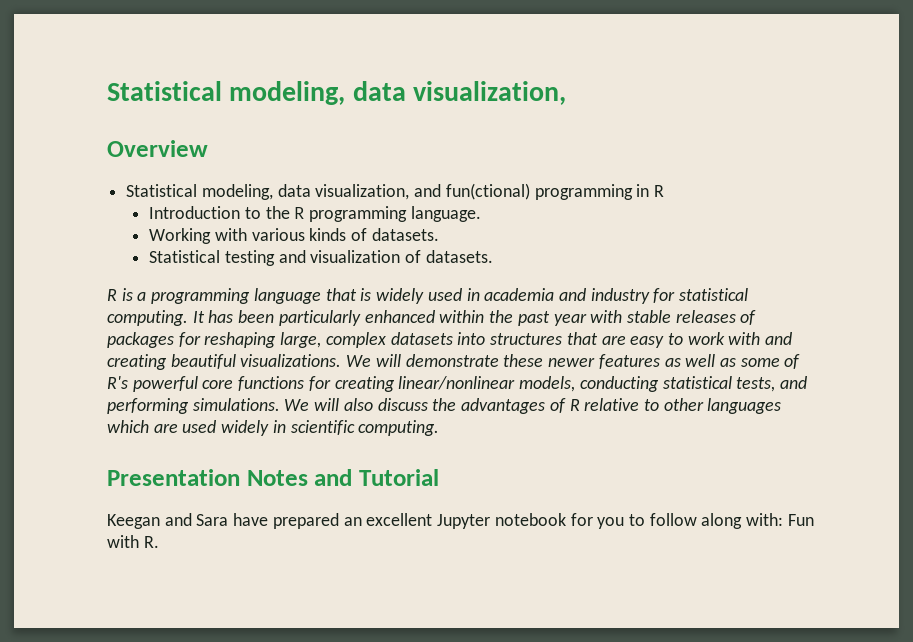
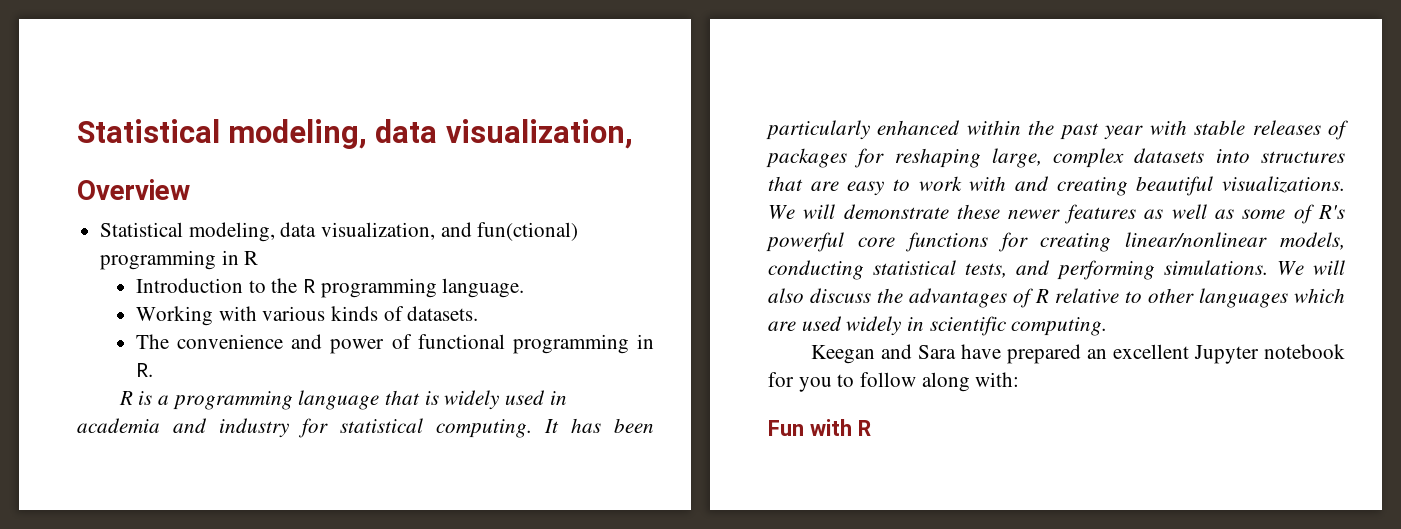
[149,250,493,266] Statistical testing and visualization of datasets. -> [135,334,654,354] [135,363,153,377] The convenience and power of functional programming in R.
[107,469,439,486] // Presentation Notes and Tutorial -> (1108, 326) none
(784, 519) none -> (1020, 379) //
[143,536,159,548] R. -> [857,420,871,436] R

